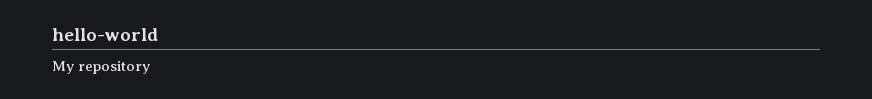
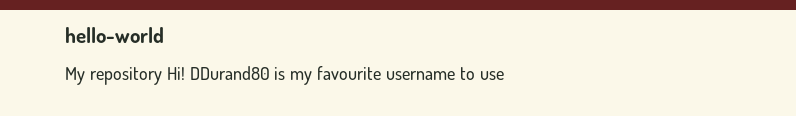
(151, 67) none -> [166,66,504,85] Hi! DDurand80 is my favourite username to use

